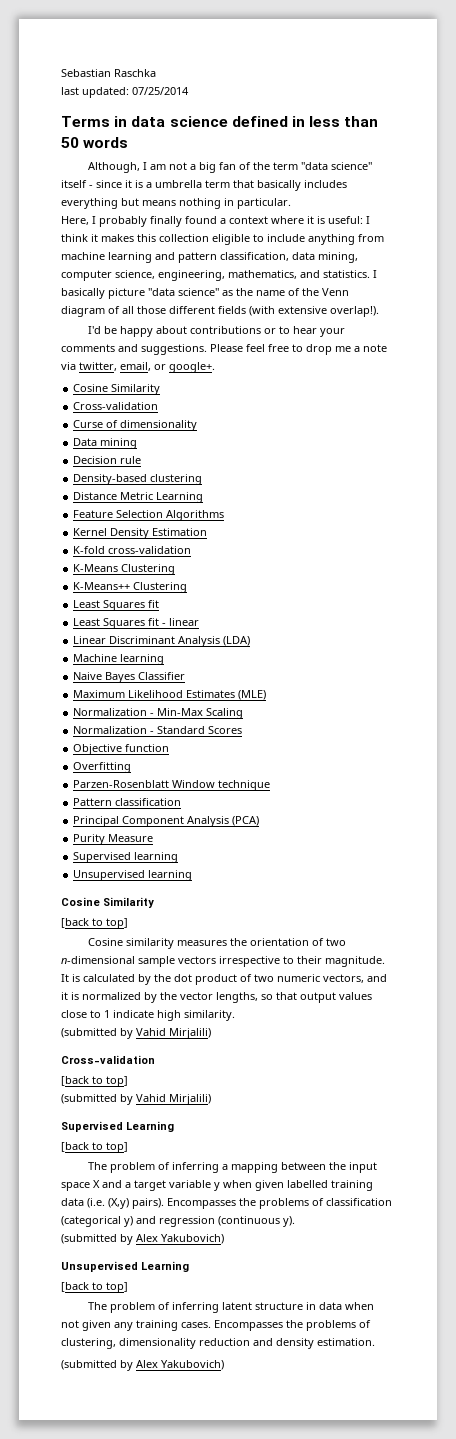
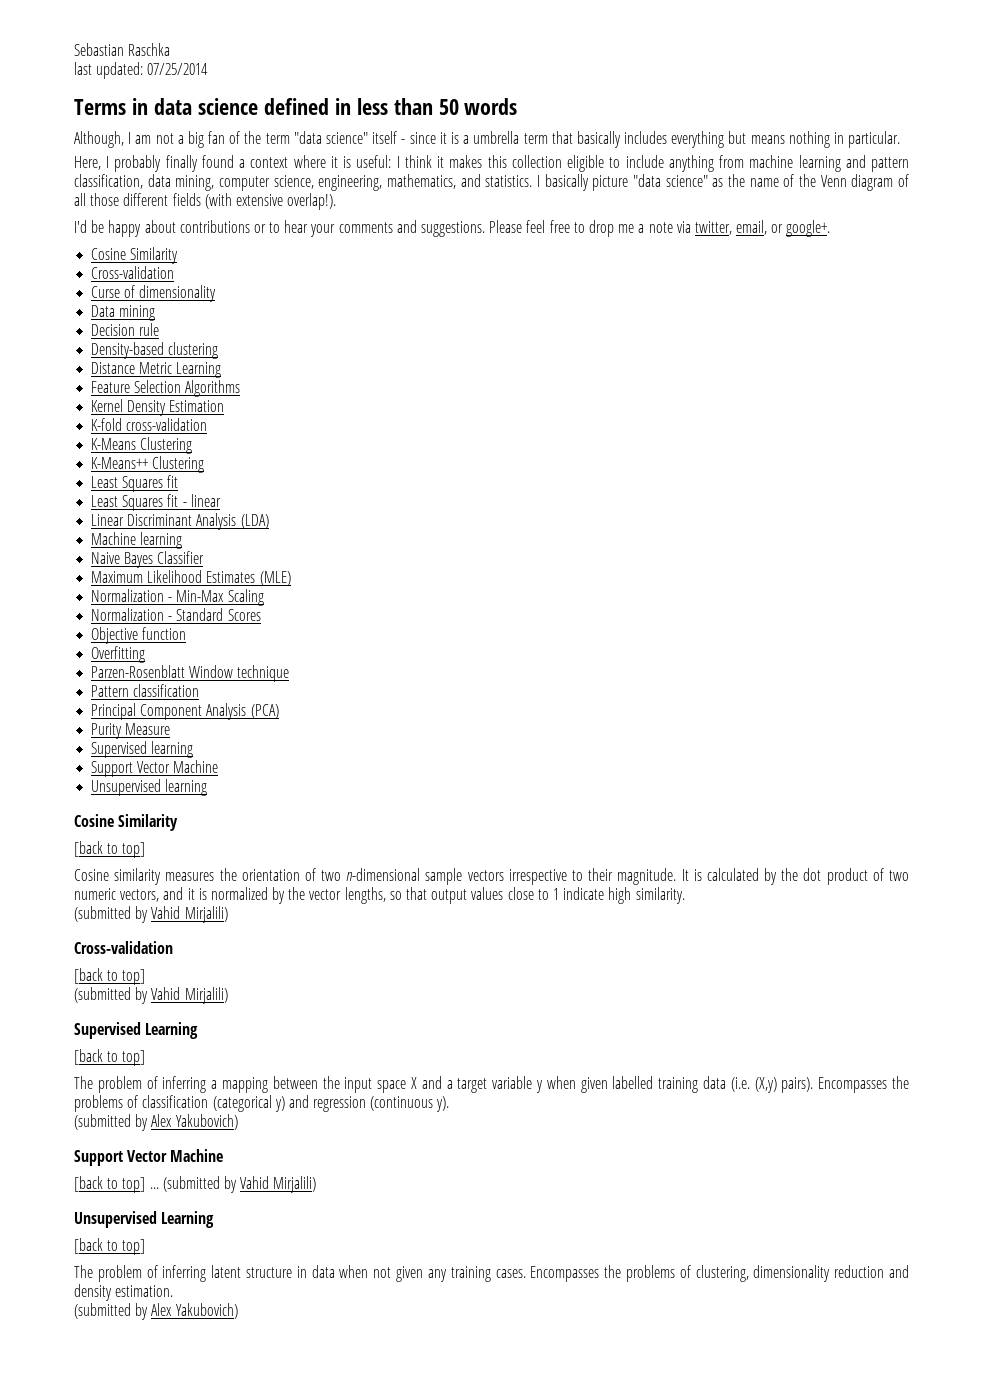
(179, 857) none -> [91,760,219,777] // Support Vector Machine
(224, 1239) none -> [74,1149,224,1166] [74,1176,317,1193] // Support Vector Machine // [back to top] ... (submitted by Vahid Mirjalili)

